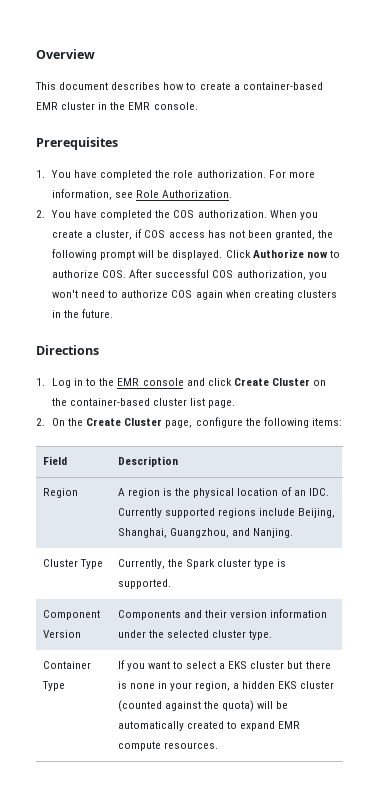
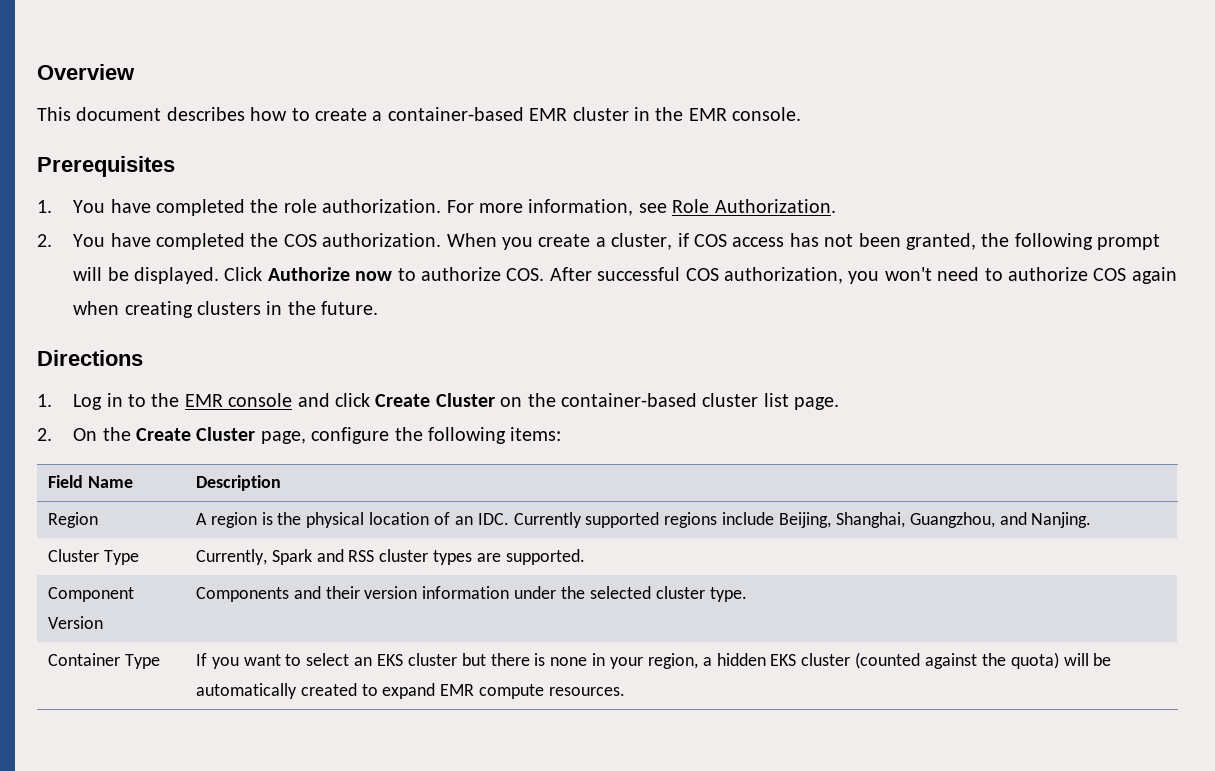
(67, 460) none -> [87,476,133,488] Name
[167,559,287,569] the Spark cluster type is -> [271,549,502,565] Spark and RSS cluster types are
[219,663,226,669] a -> [354,657,373,666] an

